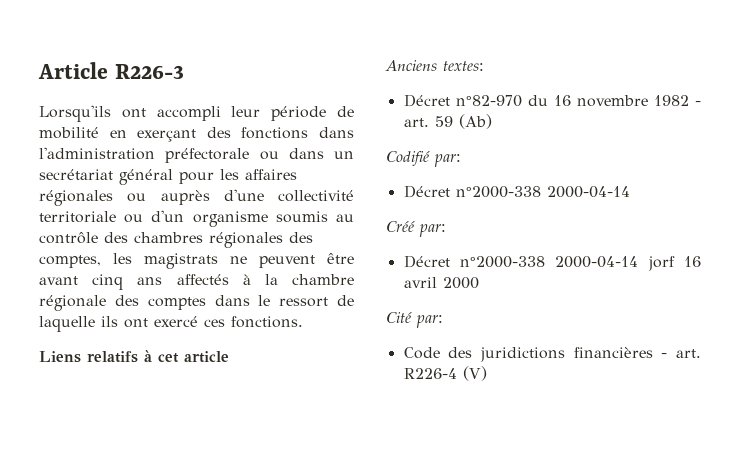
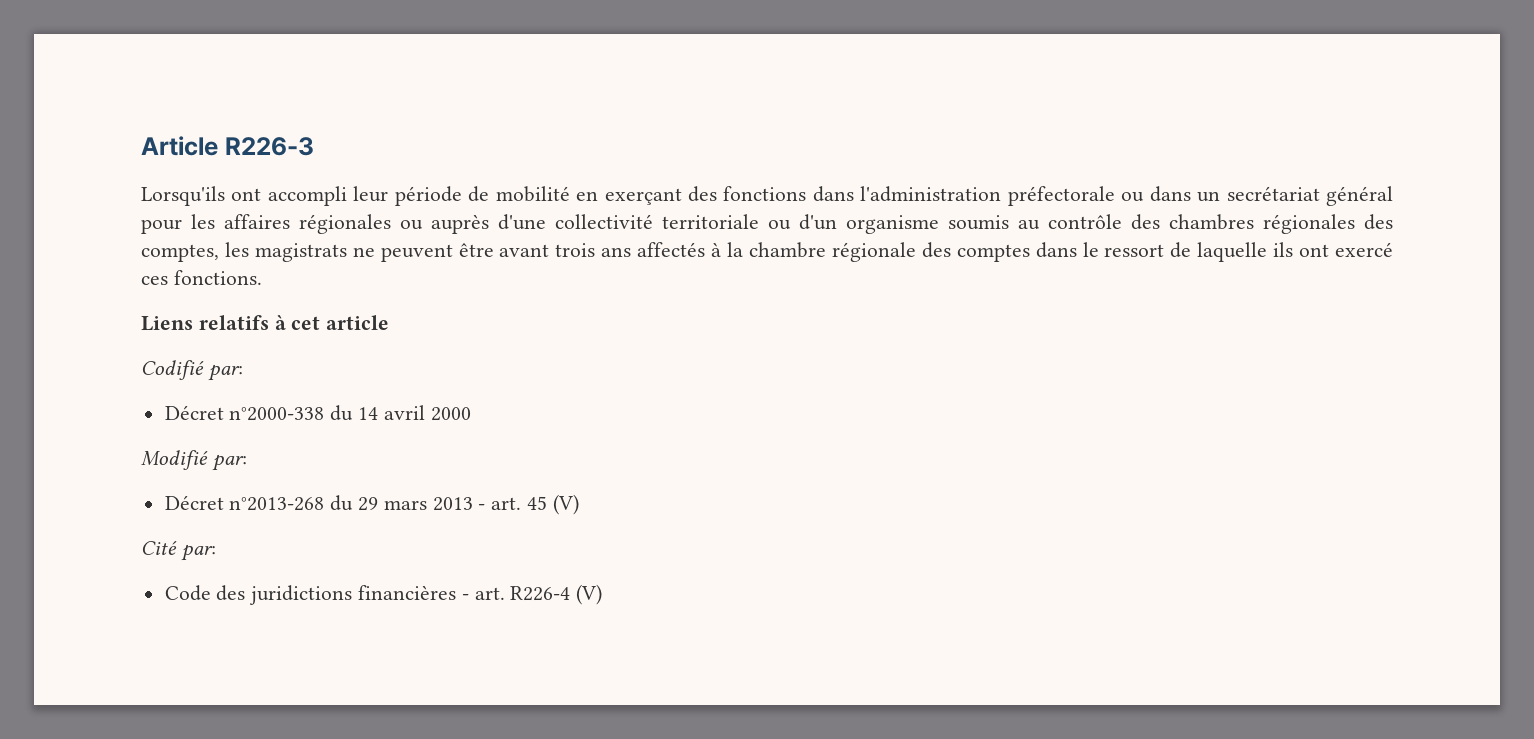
[92,274,124,290] cinq -> [555,243,596,257] trois
[385,60,484,71] [403,94,701,107] [403,114,492,129] [386,151,461,167] [403,185,630,198] [386,221,446,237] [403,255,701,271] [403,277,479,289] Anciens textes: // Décret n°82-970 du 16 novembre 1982 - art. 59 (Ab) // Codifié par: // Décret n°2000-338 2000-04-14 // Créé par: // Décret n°2000-338 2000-04-14 jorf 16 avril 2000 -> [141,360,243,381] [164,405,471,421] [141,450,247,471] [164,494,579,515] Codifié par: // Décret n°2000-338 du 14 avril 2000 // Modifié par: // Décret n°2013-268 du 29 mars 2013 - art. 45 (V)

